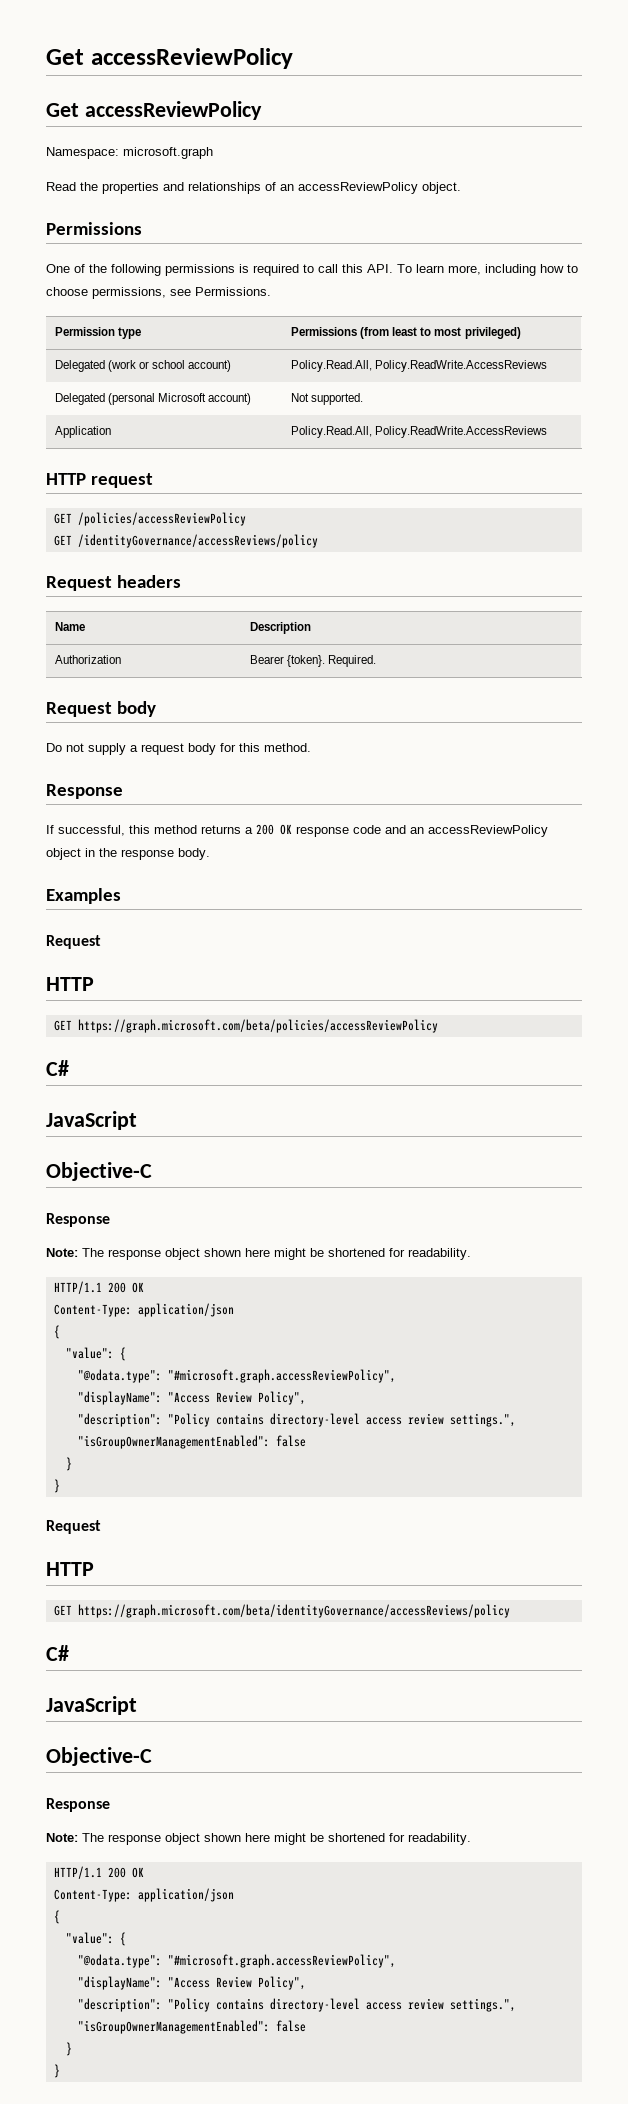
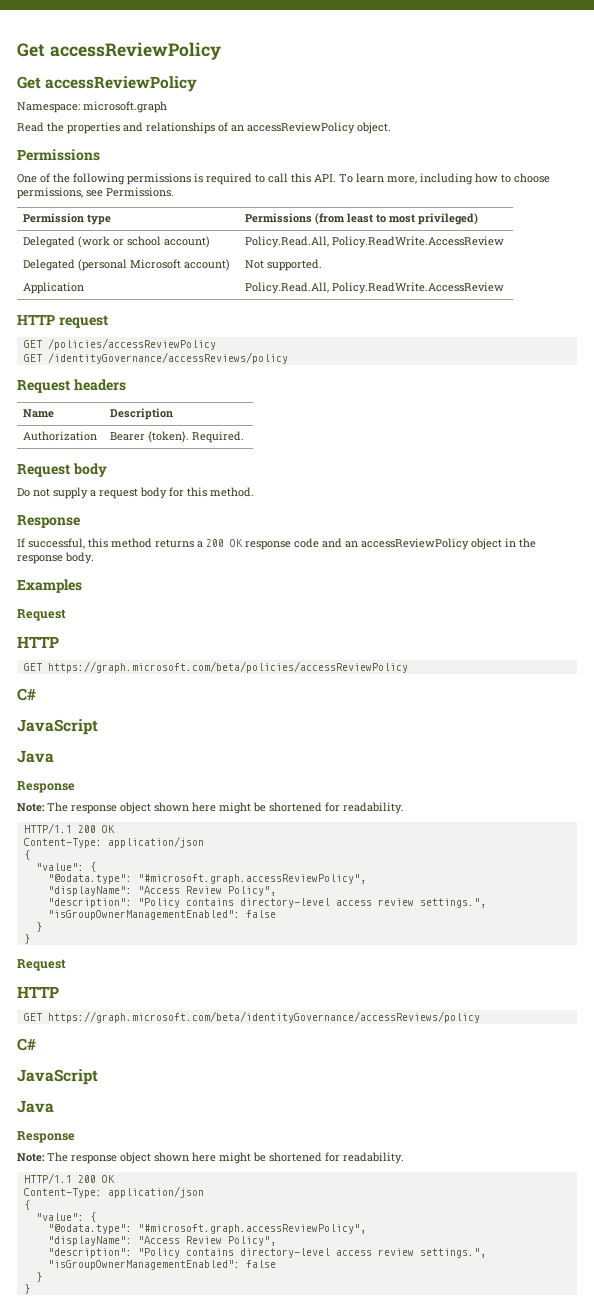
[375,360,548,372] Policy.ReadWrite.AccessReviews -> [332,236,505,248] Policy.ReadWrite.AccessReview
[375,426,548,438] Policy.ReadWrite.AccessReviews -> [332,282,505,294] Policy.ReadWrite.AccessReview
[46,1162,152,1181] Objective-C -> [17,750,54,763] Java
[46,1747,152,1766] Objective-C -> [17,1100,54,1113] Java

